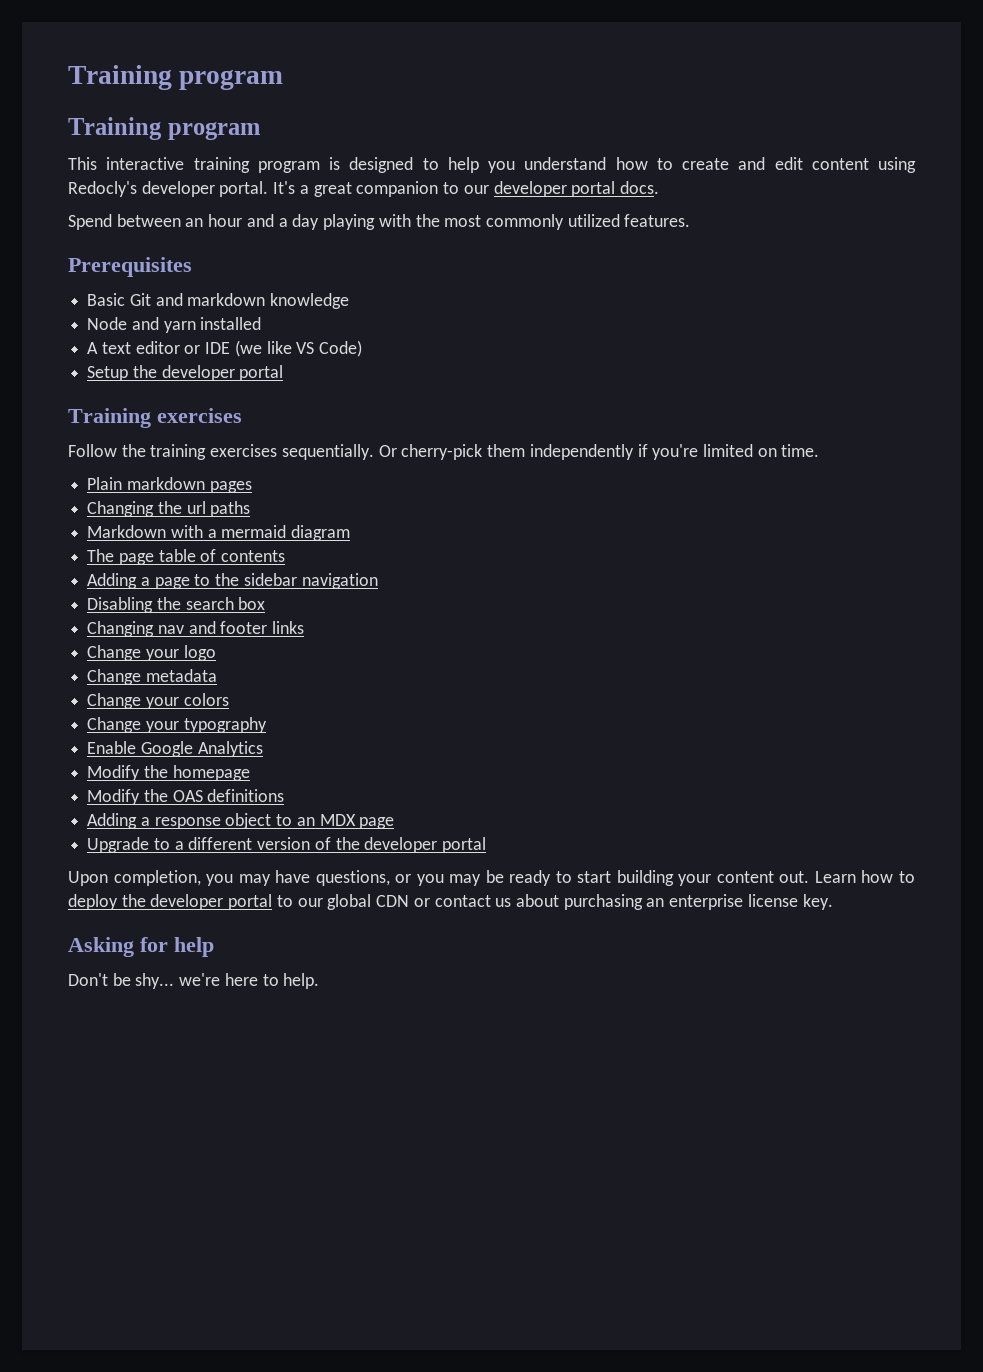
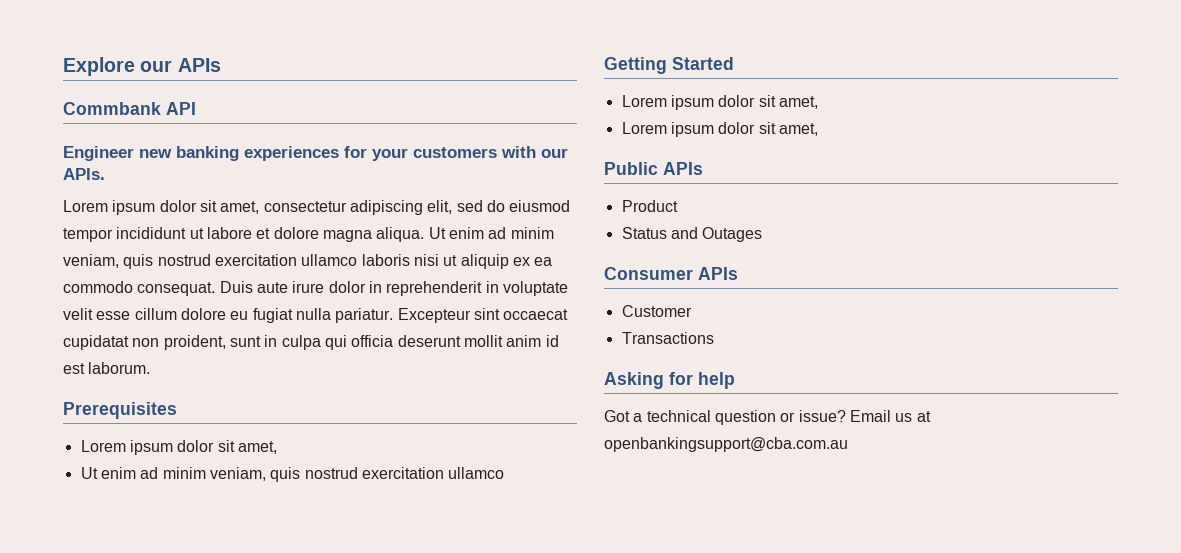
[68,65,284,90] [68,117,260,140] [68,157,916,173] [68,181,659,197] [68,214,691,230] [68,257,192,277] [87,293,350,309] [87,317,262,333] [87,340,363,357] [87,365,284,381] [68,408,242,428] [68,444,820,460] [87,477,252,493] [87,501,251,517] [87,525,351,541] [87,549,286,565] [87,573,378,589] [87,597,266,613] [87,621,305,637] [87,645,216,661] [87,669,217,685] [87,693,229,709] [87,717,267,733] [87,741,263,757] [87,765,250,781] [87,789,285,805] [87,813,395,829] [87,837,487,853] [68,870,915,886] [68,894,833,910] [68,937,214,957] [68,973,320,989] Training program // Training program // This interactive training program is designed to help you understand how to create and edit content using Redocly's developer portal. It's a great companion to our developer portal docs. // Spend between an hour and a day playing with the most commonly utilized features. // Prerequisites // Basic Git and markdown knowledge // Node and yarn installed // A text editor or IDE (we like VS Code) // Setup the developer portal // Training exercises // Follow the training exercises sequentially. Or cherry-pick them independently if you're limited on time. // Plain markdown pages // Changing the url paths // Markdown with a mermaid diagram // The page table of contents // Adding a page to the sidebar navigation // Disabling the search box // Changing nav and footer links // Change your logo // Change metadata // Change your colors // Change your typography // Enable Google Analytics // Modify the homepage // Modify the OAS definitions // Adding a response object to an MDX page // Upgrade to a different version of the developer portal // Upon completion, you may have questions, or you may be ready to start building your content out. Learn how to deploy the developer portal to our global CDN or contact us about purchasing an enterprise license key. // Asking for help // Don't be shy... we're here to help. -> [63,57,221,76] [63,102,196,115] [63,146,568,161] [63,168,105,180] [63,200,571,215] [63,227,554,242] [63,254,553,269] [63,281,568,296] [63,308,569,323] [63,335,559,350] [63,362,151,374] [63,402,177,419] [80,440,277,455] [80,467,505,482] [604,57,734,74] [621,95,818,110] [621,122,818,137] [604,162,703,175] [621,200,678,212] [621,227,763,242] [604,267,738,280] [621,305,692,317] [621,332,714,344] [604,372,735,389] [604,410,931,425] [604,437,848,452] Explore our APIs // Commbank API // Engineer new banking experiences for your customers with our APIs. // Lorem ipsum dolor sit amet, consectetur adipiscing elit, sed do eiusmod tempor incididunt ut labore et dolore magna aliqua. Ut enim ad minim veniam, quis nostrud exercitation ullamco laboris nisi ut aliquip ex ea commodo consequat. Duis aute irure dolor in reprehenderit in voluptate velit esse cillum dolore eu fugiat nulla pariatur. Excepteur sint occaecat cupidatat non proident, sunt in culpa qui officia deserunt mollit anim id est laborum. // Prerequisites // Lorem ipsum dolor sit amet, // Ut enim ad minim veniam, quis nostrud exercitation ullamco // Getting Started // Lorem ipsum dolor sit amet, // Lorem ipsum dolor sit amet, // Public APIs // Product // Status and Outages // Consumer APIs // Customer // Transactions // Asking for help // Got a technical question or issue? Email us at openbankingsupport@cba.com.au

